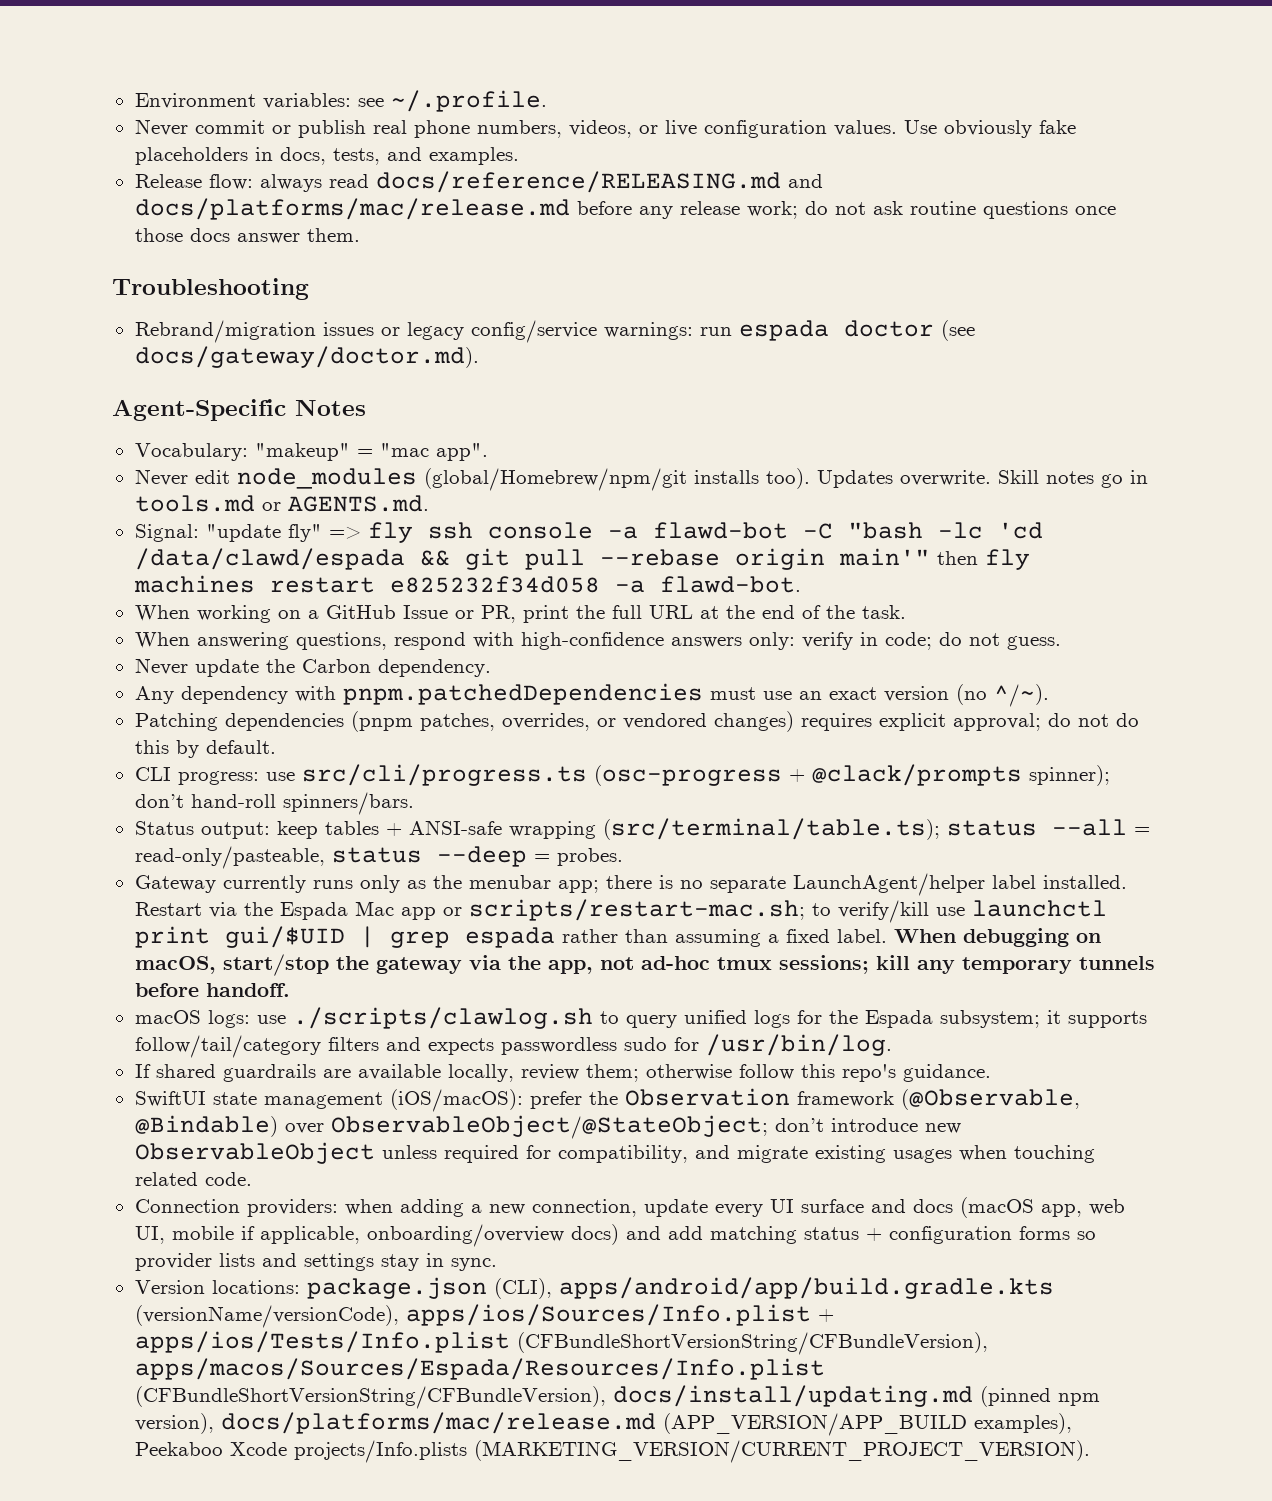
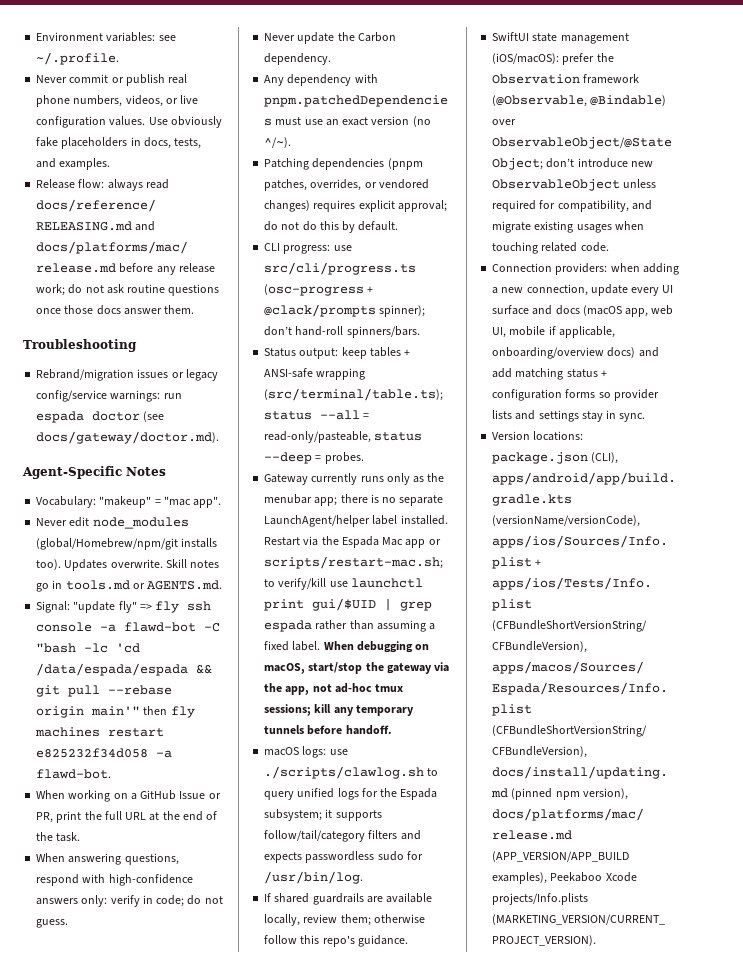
[134,548,405,570] /data/clawd/espada -> [36,663,189,676] /data/espada/espada

